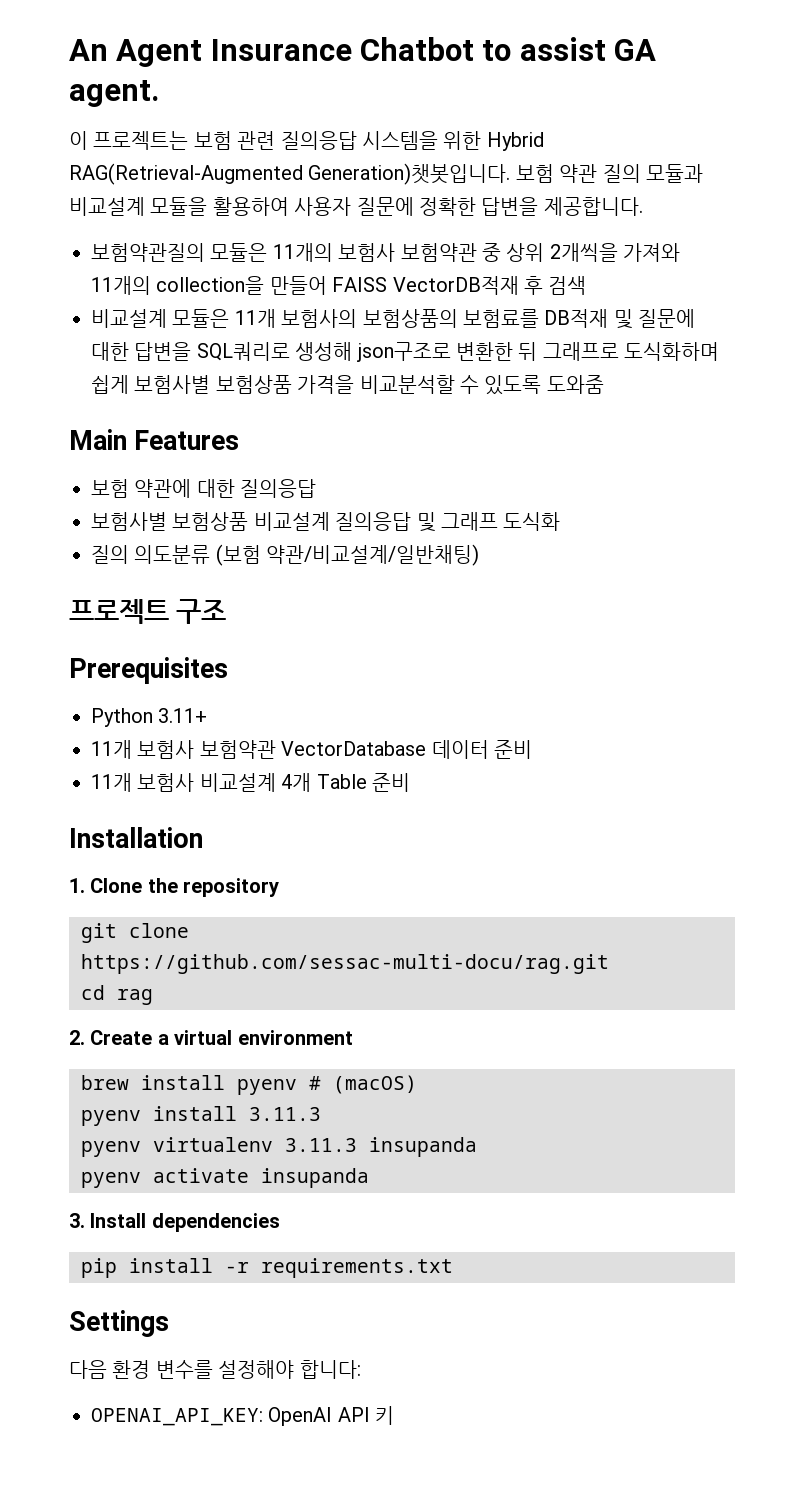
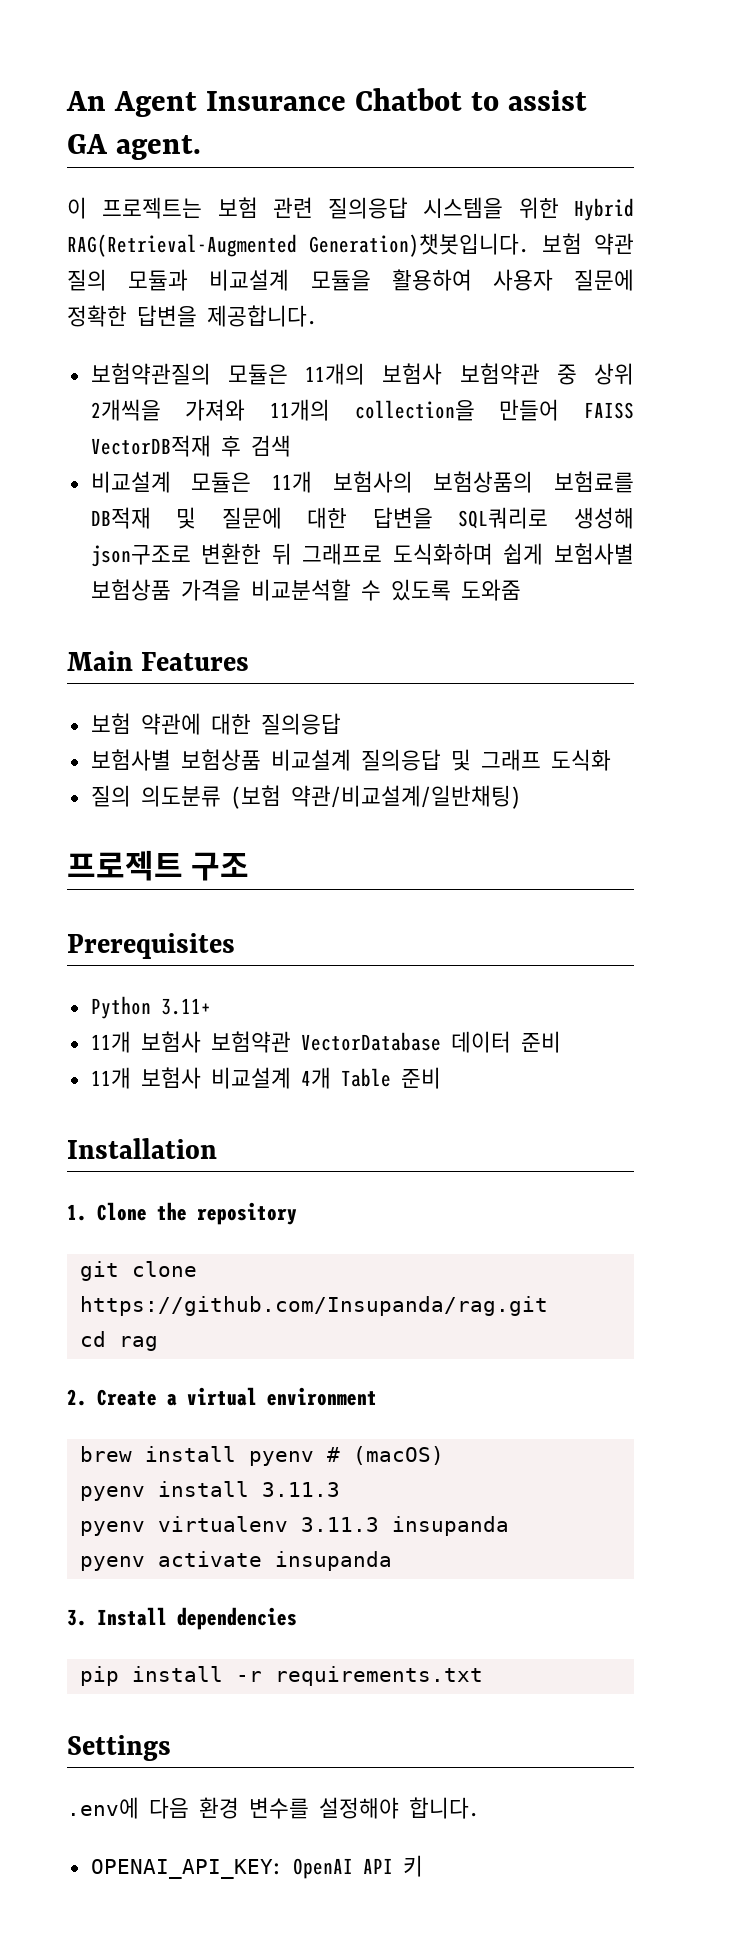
[81,954,609,974] https://github.com/sessac-multi-docu/rag.git -> [79,1296,548,1316] https://github.com/Insupanda/rag.git
(169, 1323) none -> [67,1797,139,1819] .env에
[299,1360,361,1379] 합니다: -> [409,1797,479,1819] 합니다.

